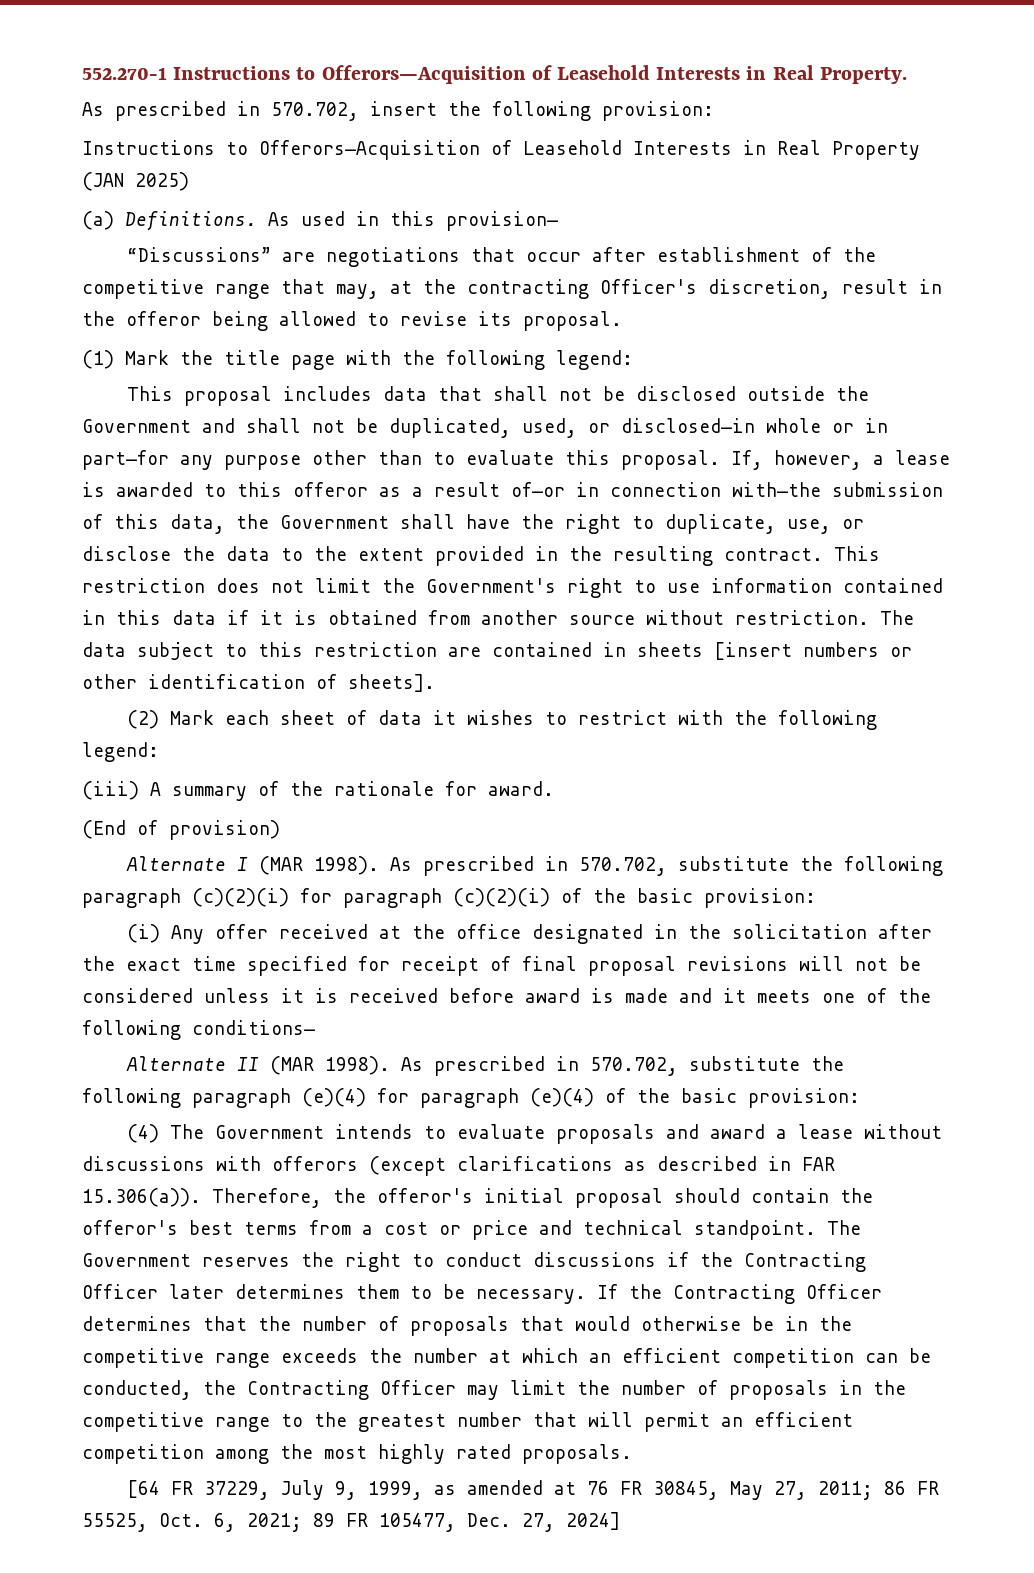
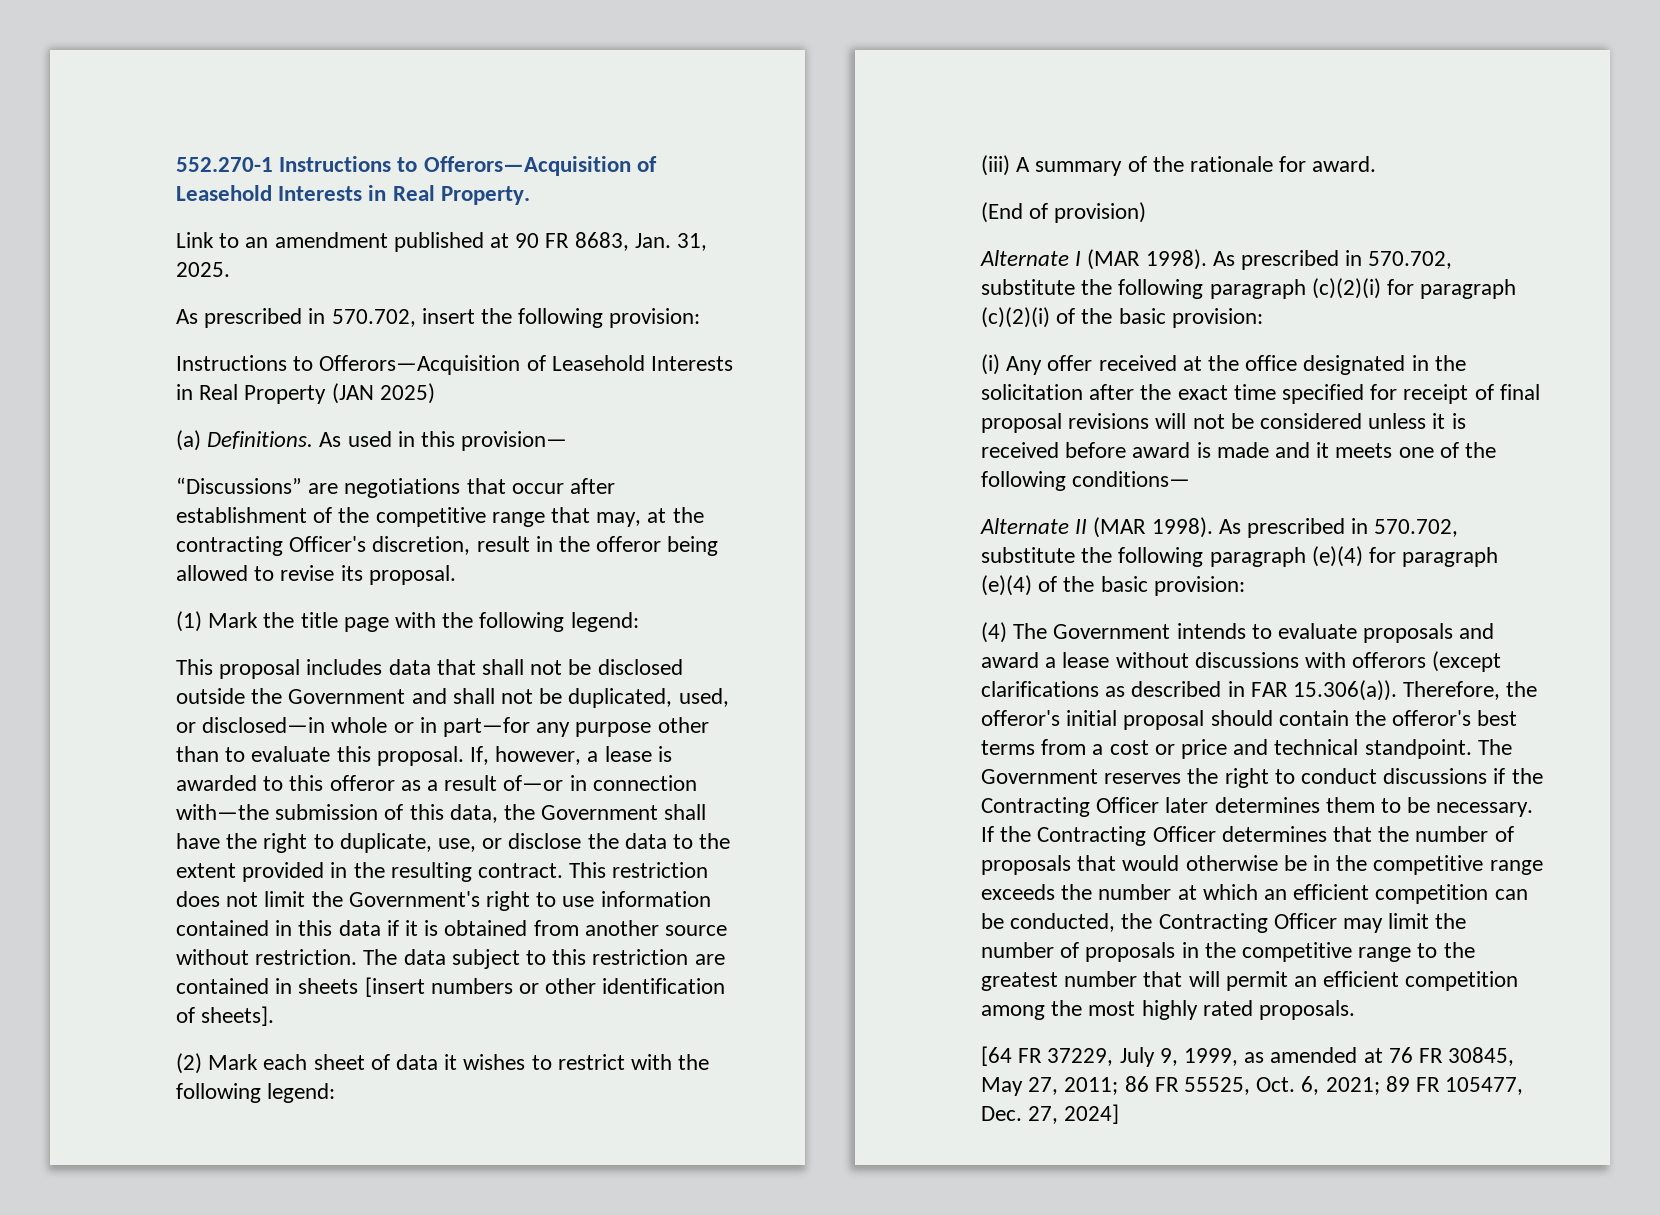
(907, 75) none -> [176,232,708,252] [176,262,230,277] // Link to an amendment published at 90 FR 8683, Jan. 31, 2025.

